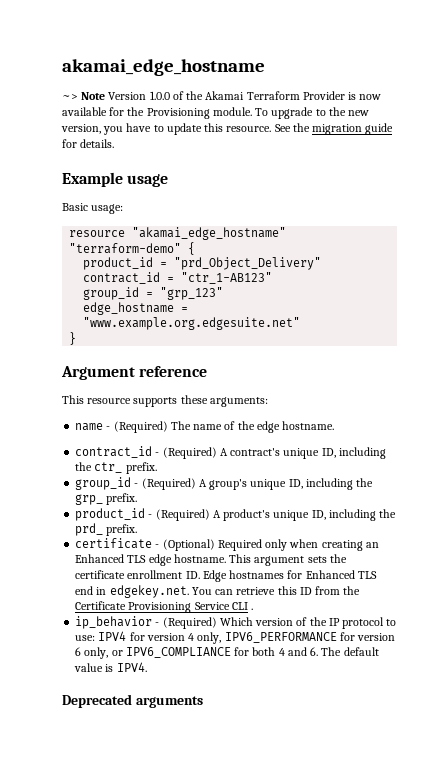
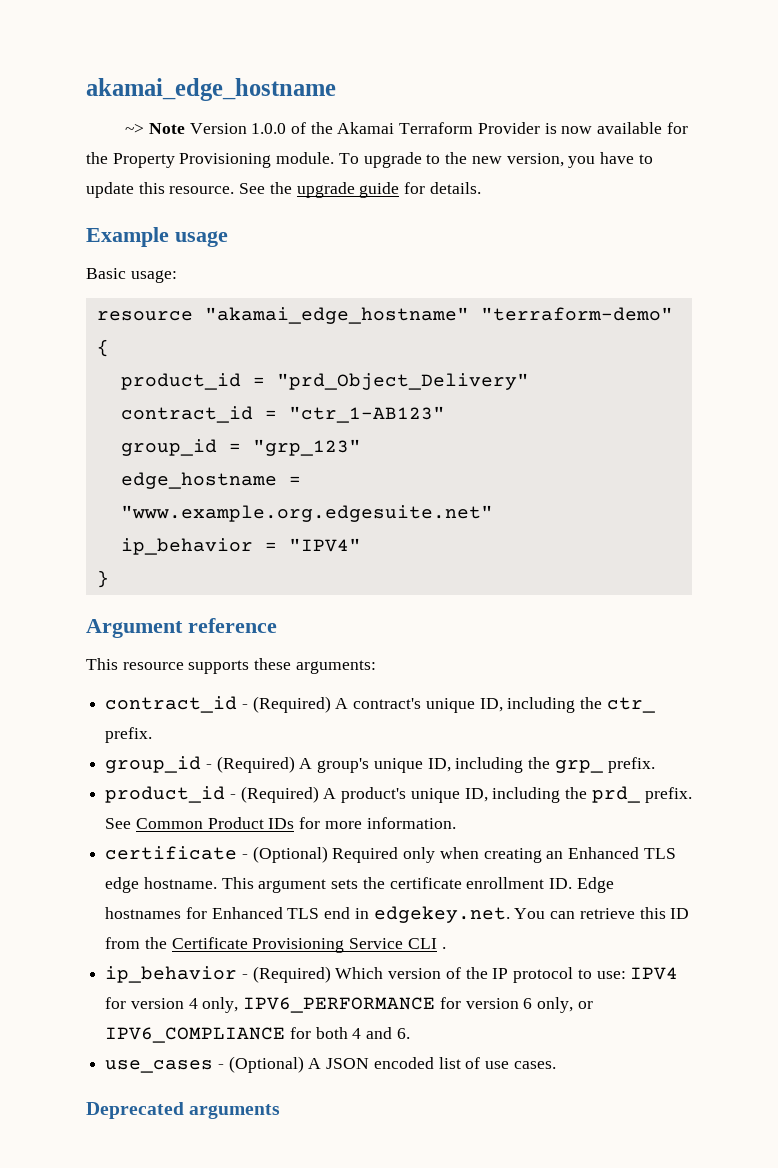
(145, 111) none -> [112,153,175,168] Property
[312,124,363,135] migration -> [296,182,355,198] upgrade
(301, 323) none -> [120,538,361,555] // ip_behavior = "IPV4"
[75,421,335,433] // name - (Required) The name of the edge hostname. -> (376, 667) none
(138, 530) none -> [105,817,456,829] See Common Product IDs for more information.
[321,647,379,656] [74,662,147,672] The default value is IPV4. -> [105,1056,556,1073] // use_cases - (Optional) A JSON encoded list of use cases.

